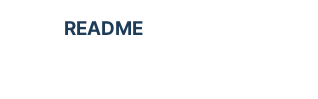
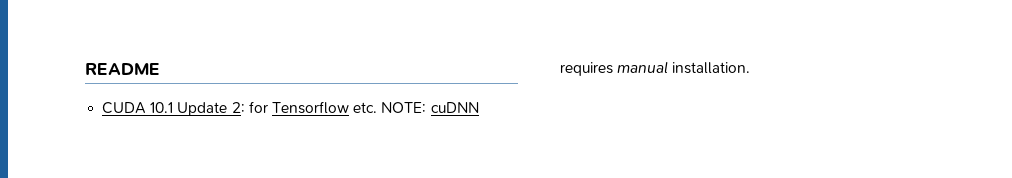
(143, 28) none -> [102,101,479,116] [560,61,751,76] // CUDA 10.1 Update 2: for Tensorflow etc. NOTE: cuDNN requires manual installation.

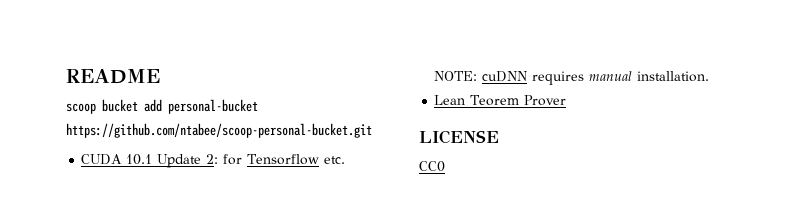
(160, 69) none -> [66,99,258,114] [66,123,372,138] // scoop bucket add personal-bucket https://github.com/ntabee/scoop-personal-bucket.git
(751, 68) none -> [434,95,567,106] [419,130,499,144] [419,161,445,172] // Lean Teorem Prover // LICENSE // CC0

